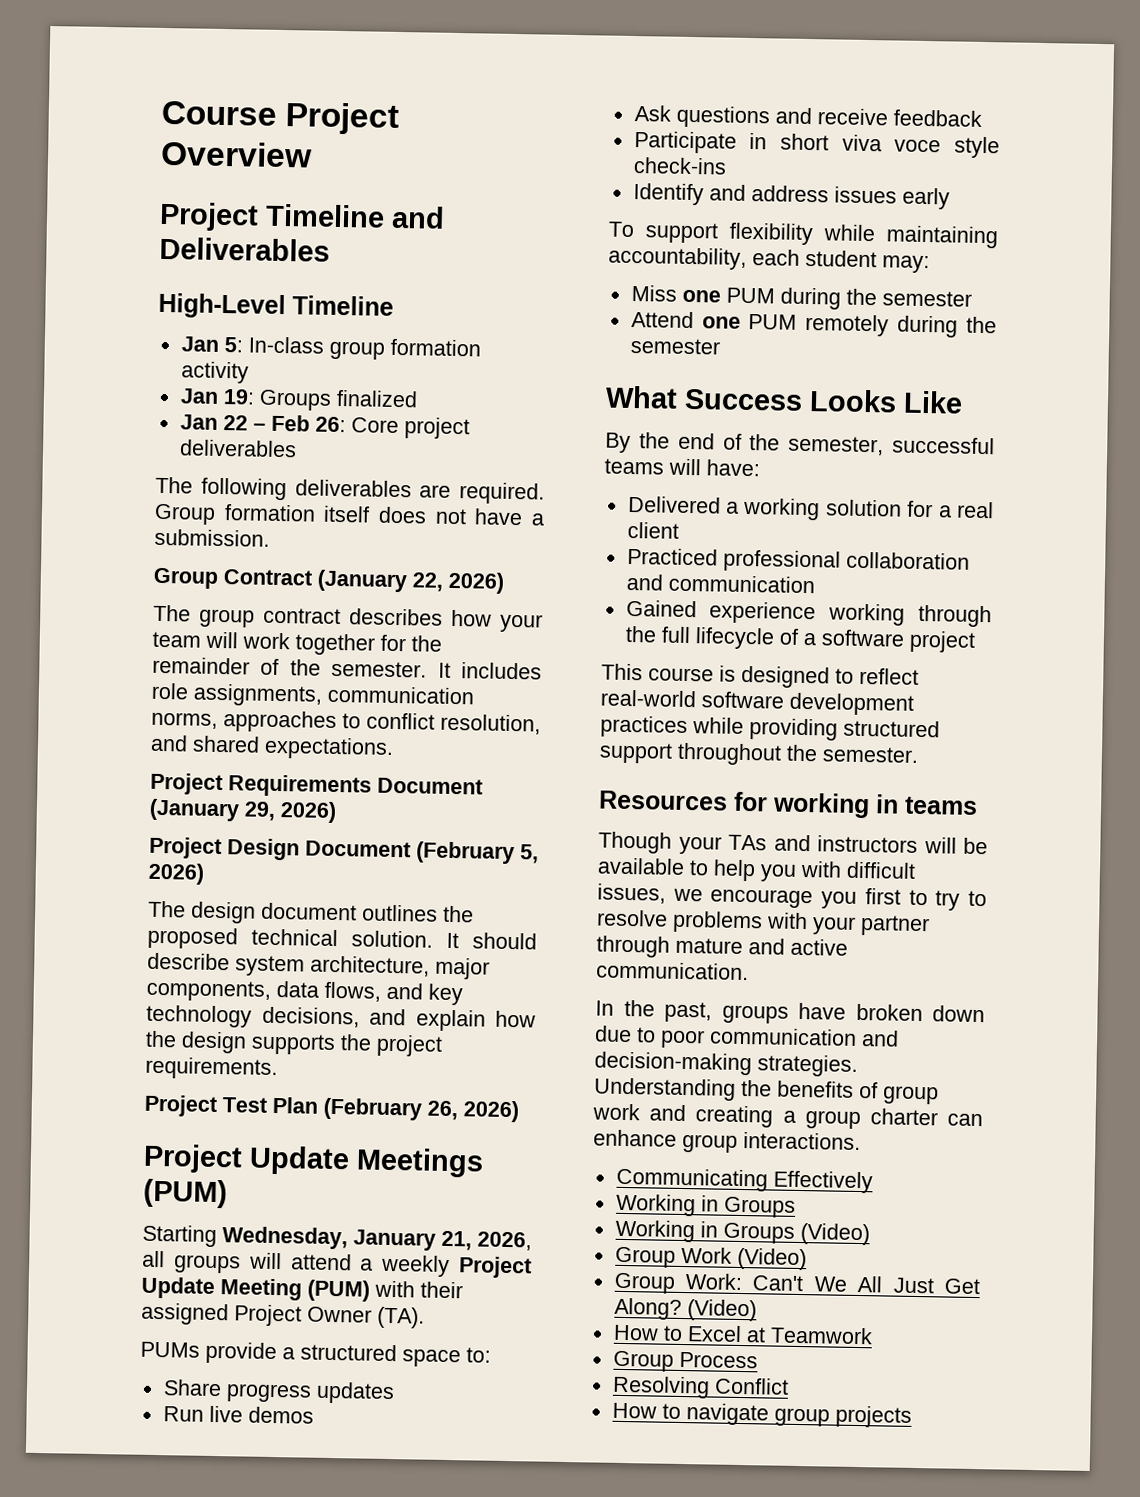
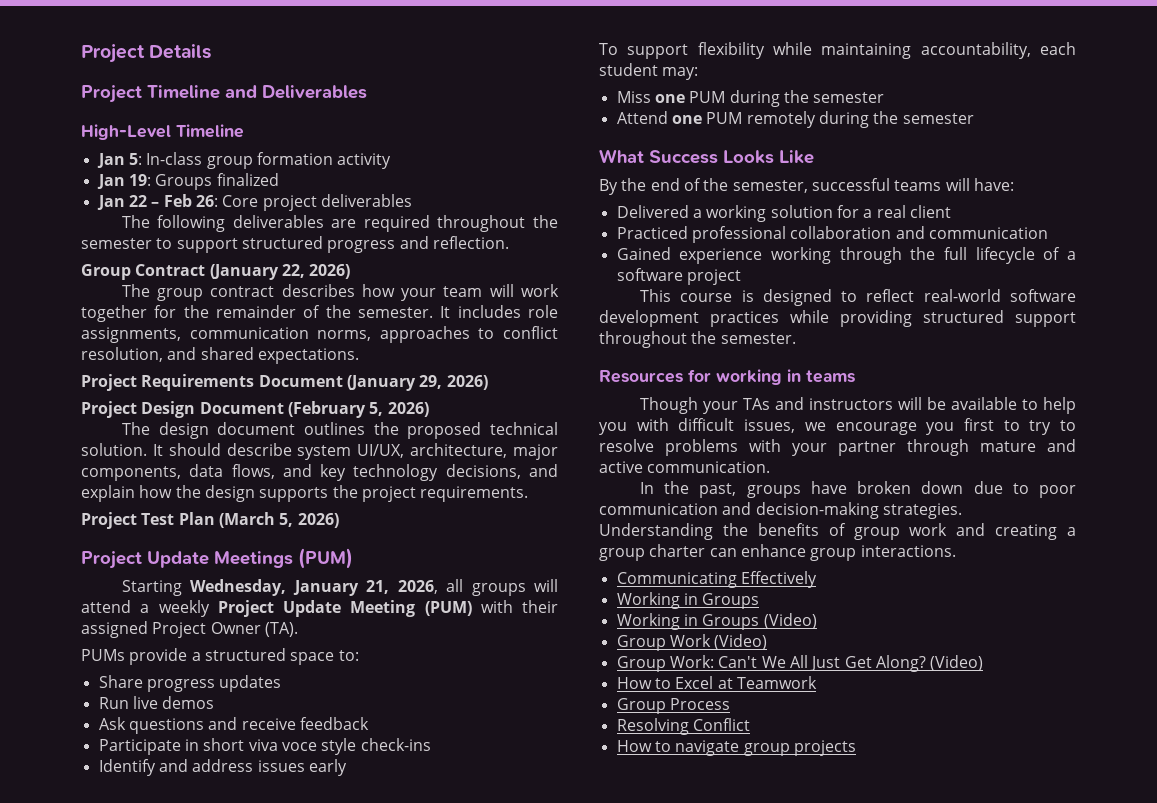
[161,100,400,135] [160,140,313,168] Course Project Overview -> [81,44,212,63] Project Details
[459,482,545,505] [154,503,545,526] [154,528,270,547] required. Group formation itself does not have a submission. -> [363,215,559,232] [81,236,509,253] required throughout the semester to support structured progress and reflection.
(305, 966) none -> [357,444,405,458] UI/UX,
[323,1097,458,1121] (February 26, -> [218,512,294,528] (March 5,

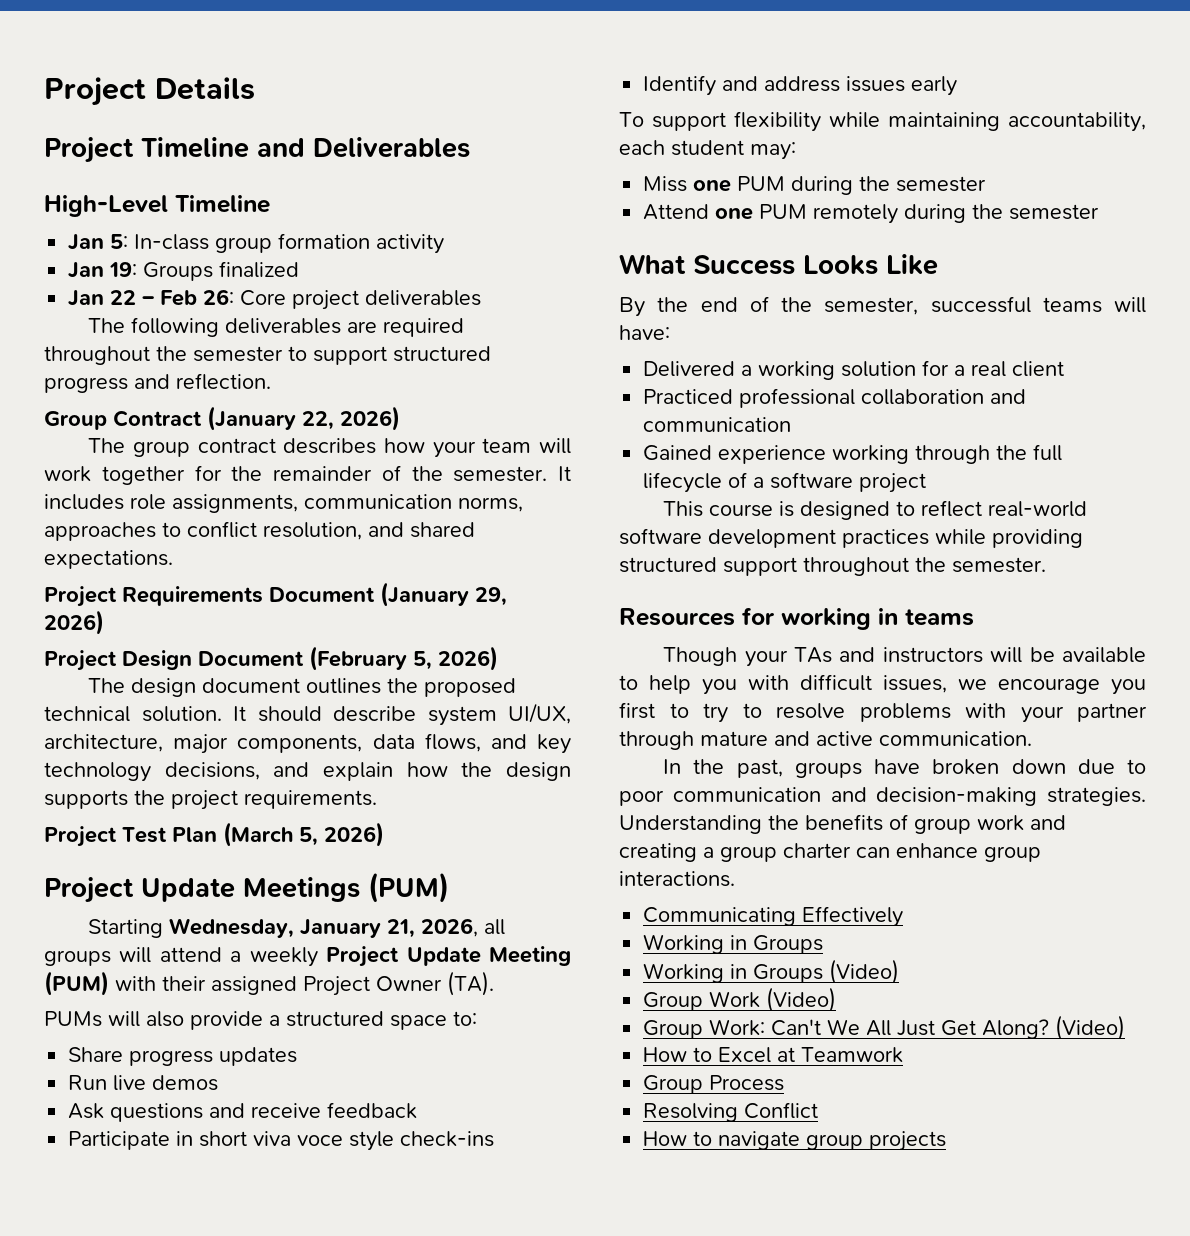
(125, 655) none -> [108,1011,184,1027] will also

